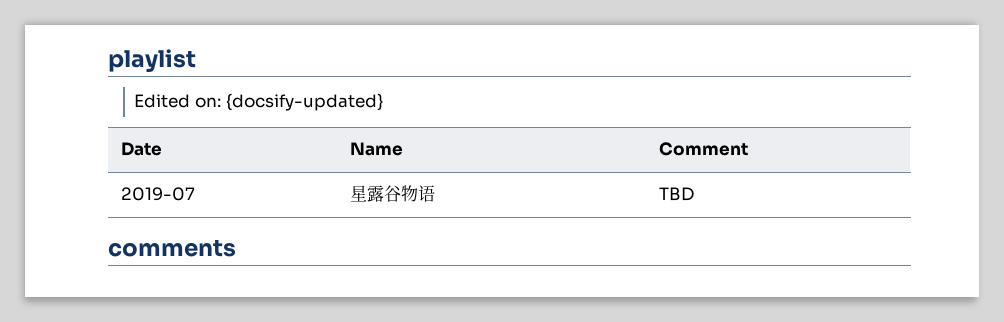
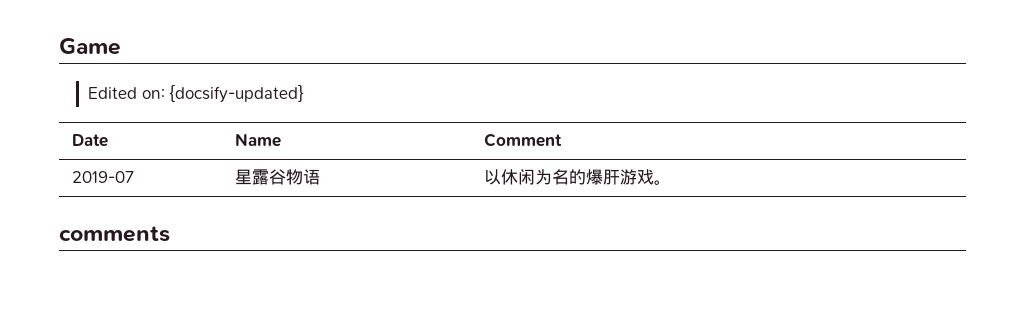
[108,49,196,72] playlist -> [59,38,121,55] Game
[659,187,695,201] TBD -> [483,169,671,185] 以休闲为名的爆肝游戏。

